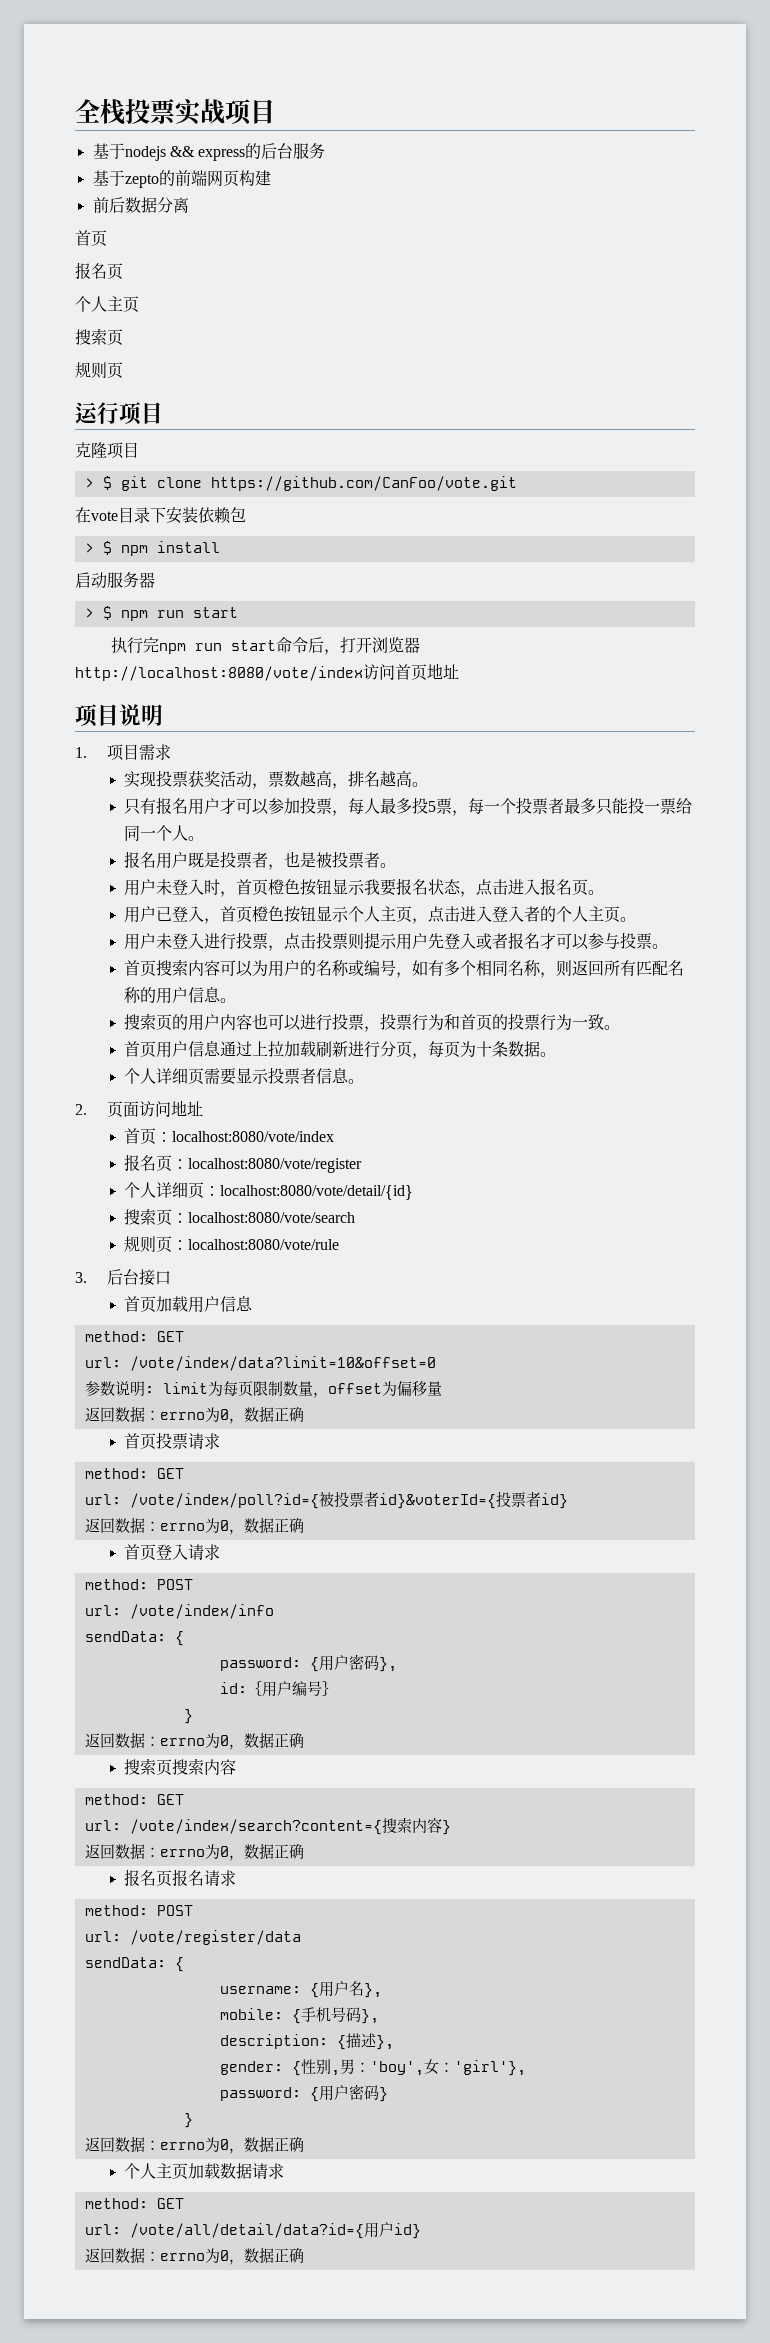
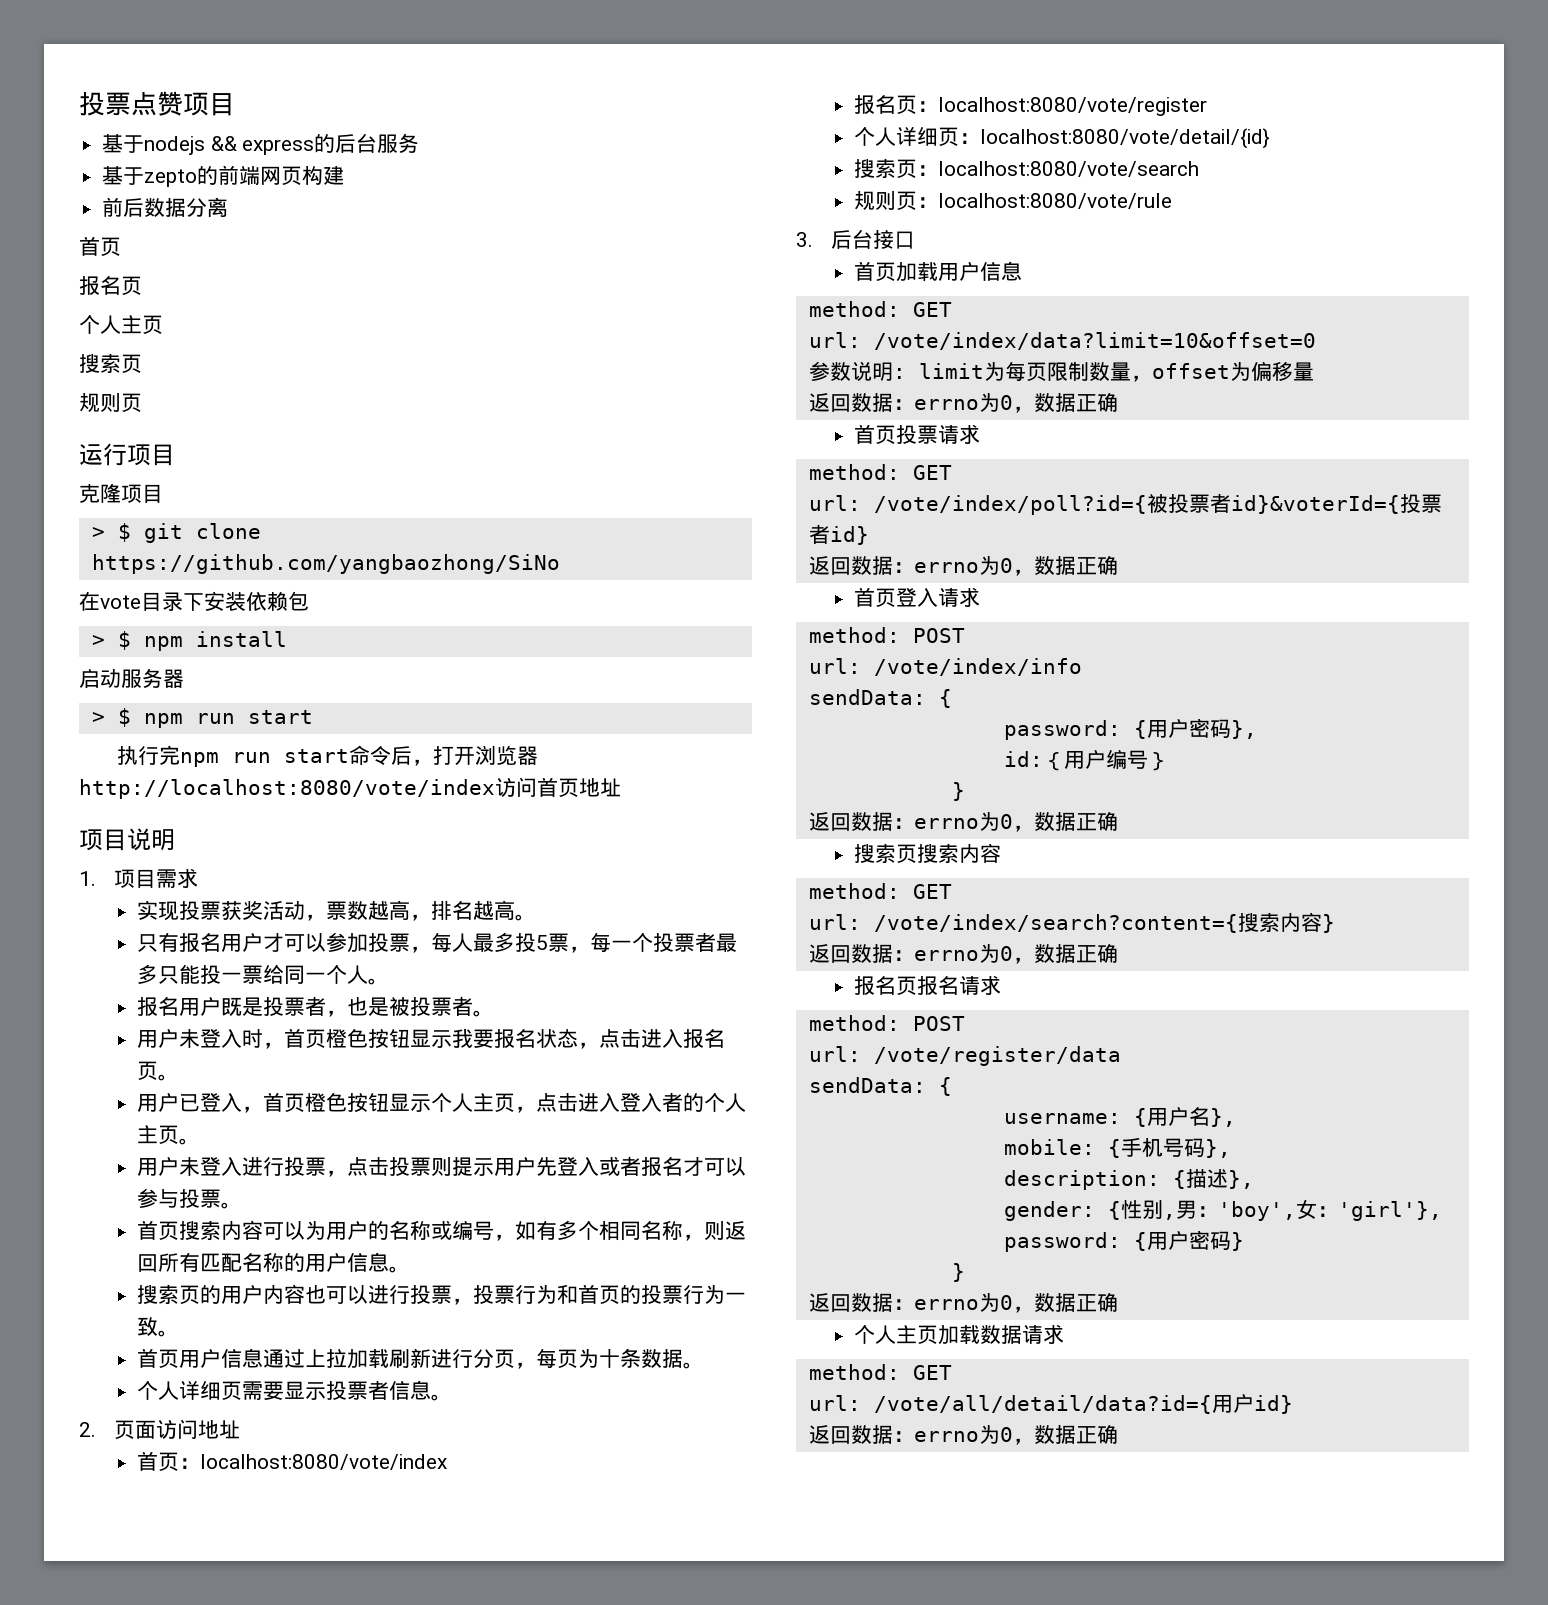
[75,98,225,125] 全栈投票实战 -> [79,91,183,116] 投票点赞
[210,476,517,491] https://github.com/CanFoo/vote.git -> [91,554,560,574] https://github.com/yangbaozhong/SiNo

